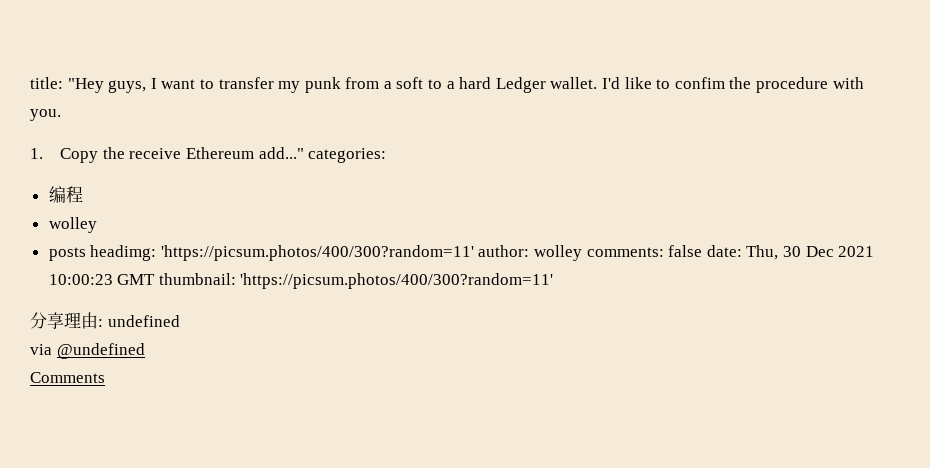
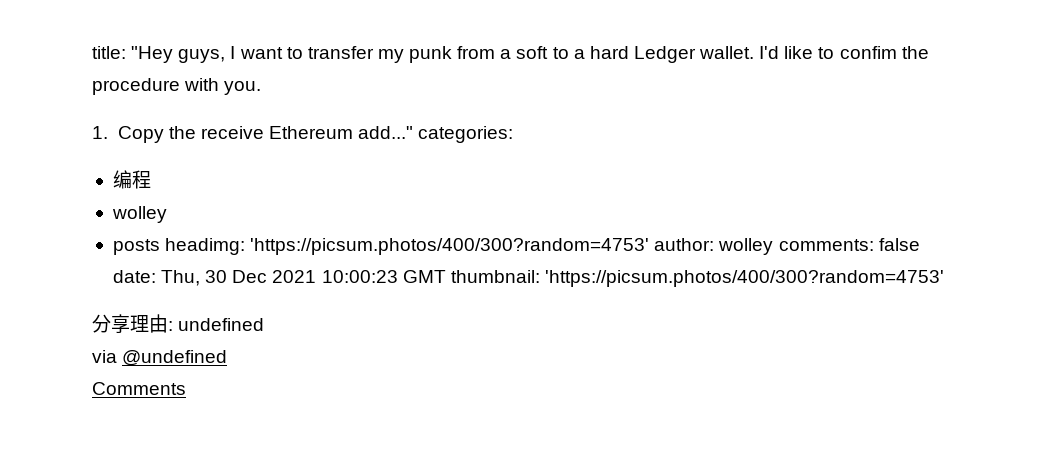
[160,245,474,261] 'https://picsum.photos/400/300?random=11' -> [250,238,650,255] 'https://picsum.photos/400/300?random=4753'
[240,273,554,289] 'https://picsum.photos/400/300?random=11' -> [544,270,944,287] 'https://picsum.photos/400/300?random=4753'

